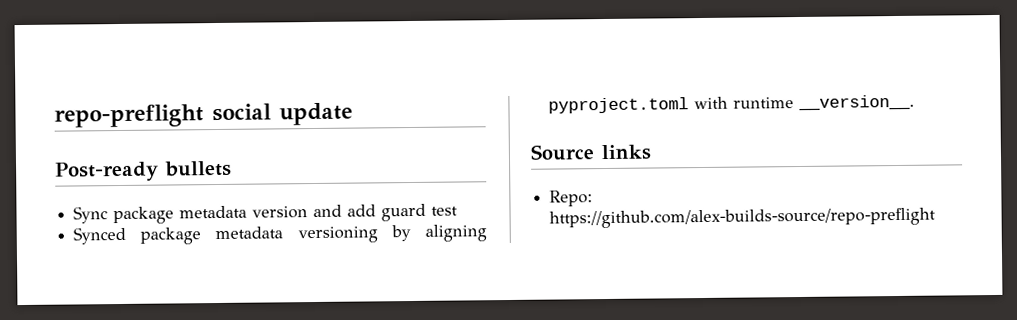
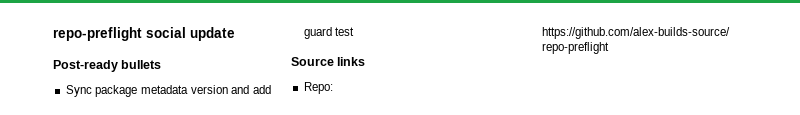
[73,224,488,245] [548,94,916,114] // Synced package metadata versioning by aligning pyproject.toml with runtime __version__. -> (354, 31) none

